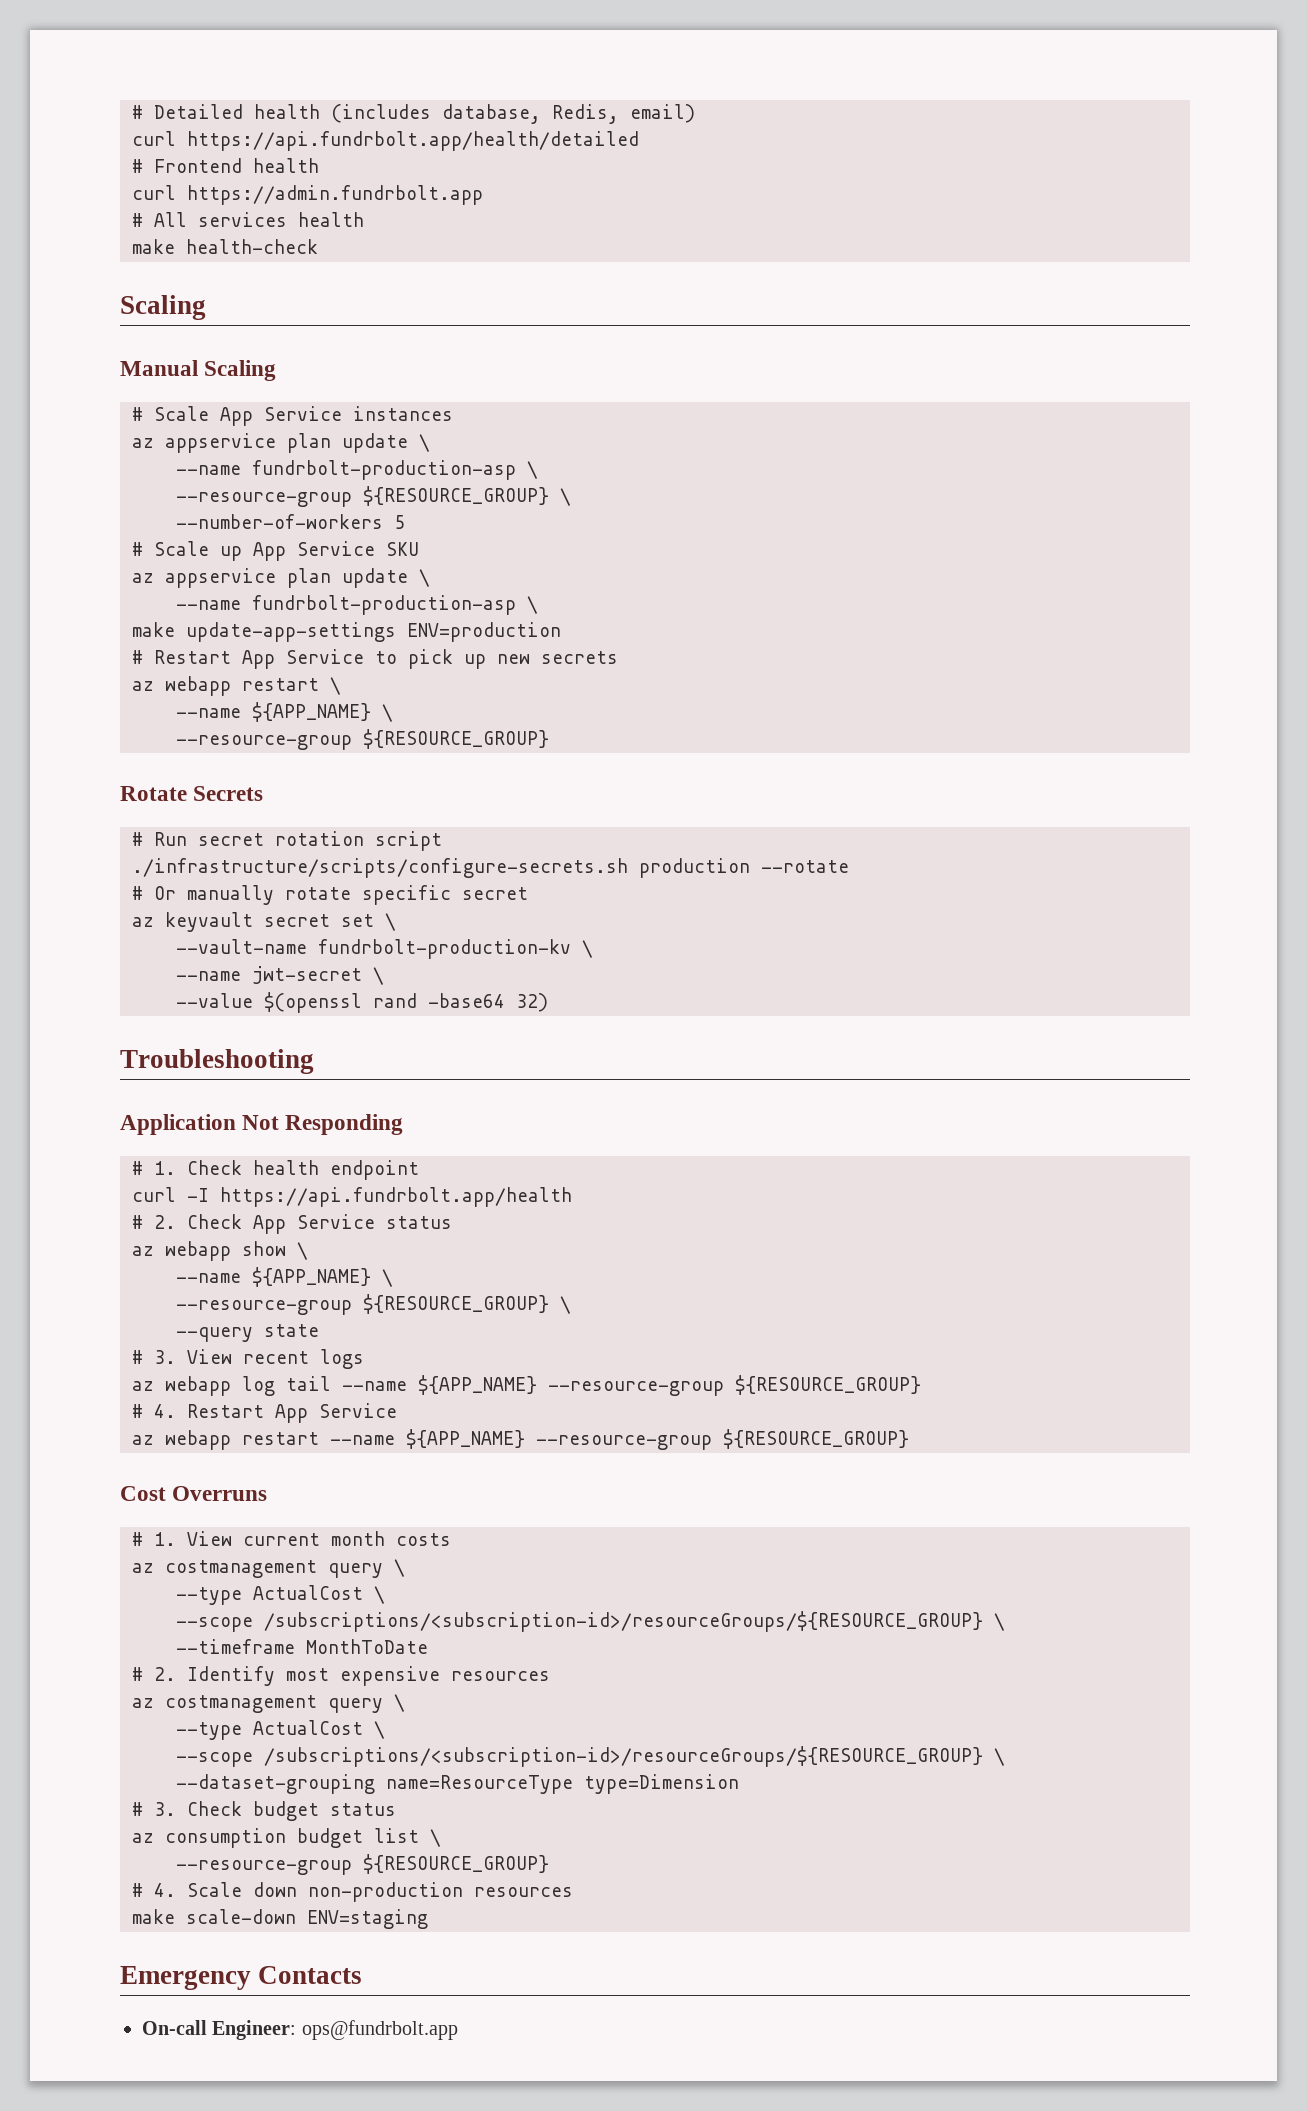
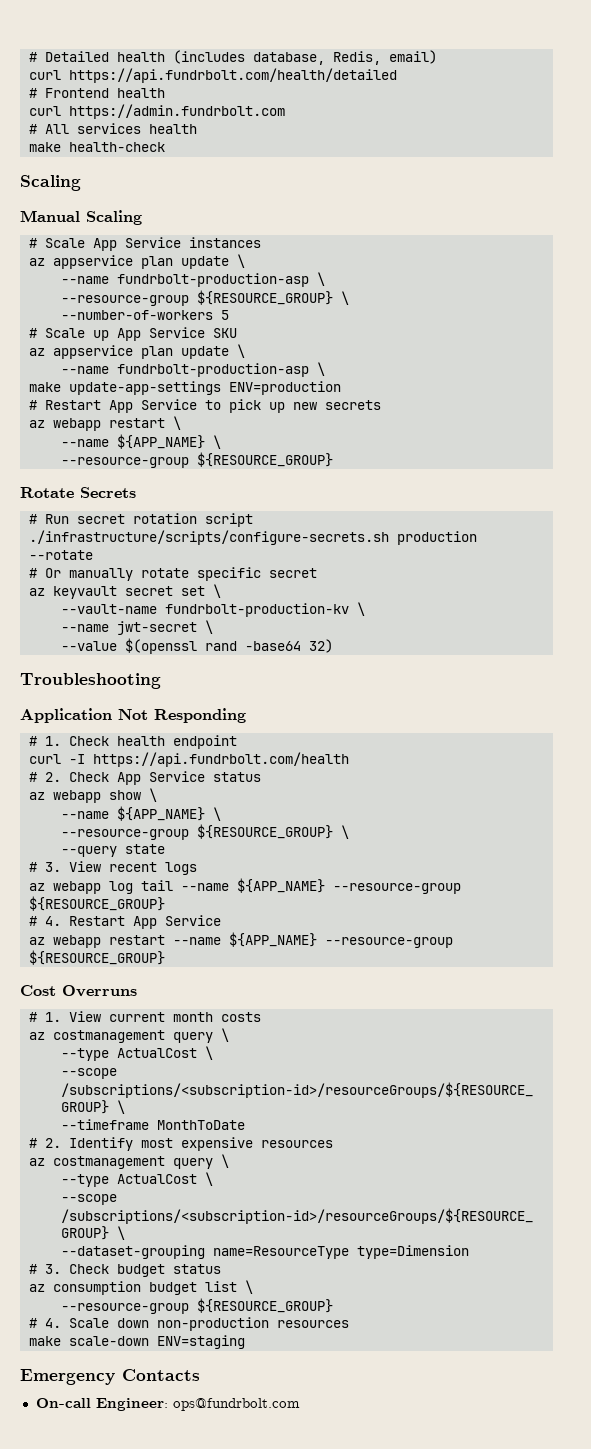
[187,131,639,151] https://api.fundrbolt.app/health/detailed -> [68,68,397,83] https://api.fundrbolt.com/health/detailed
[187,185,483,205] https://admin.fundrbolt.app -> [68,104,285,119] https://admin.fundrbolt.com
[220,1187,572,1207] https://api.fundrbolt.app/health -> [92,752,349,767] https://api.fundrbolt.com/health
[301,2020,458,2040] ops@fundrbolt.app -> [172,1398,300,1411] ops@fundrbolt.com

